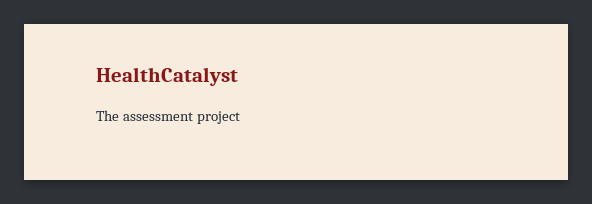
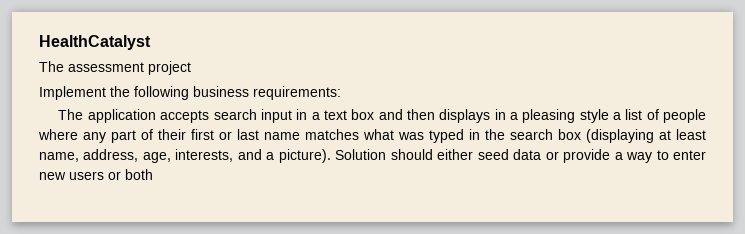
(240, 117) none -> [39,86,341,100] [58,109,706,123] [38,129,706,143] [39,149,707,163] [39,169,153,180] // Implement the following business requirements: // The application accepts search input in a text box and then displays in a pleasing style a list of people where any part of their first or last name matches what was typed in the search box (displaying at least name, address, age, interests, and a picture). Solution should either seed data or provide a way to enter new users or both

